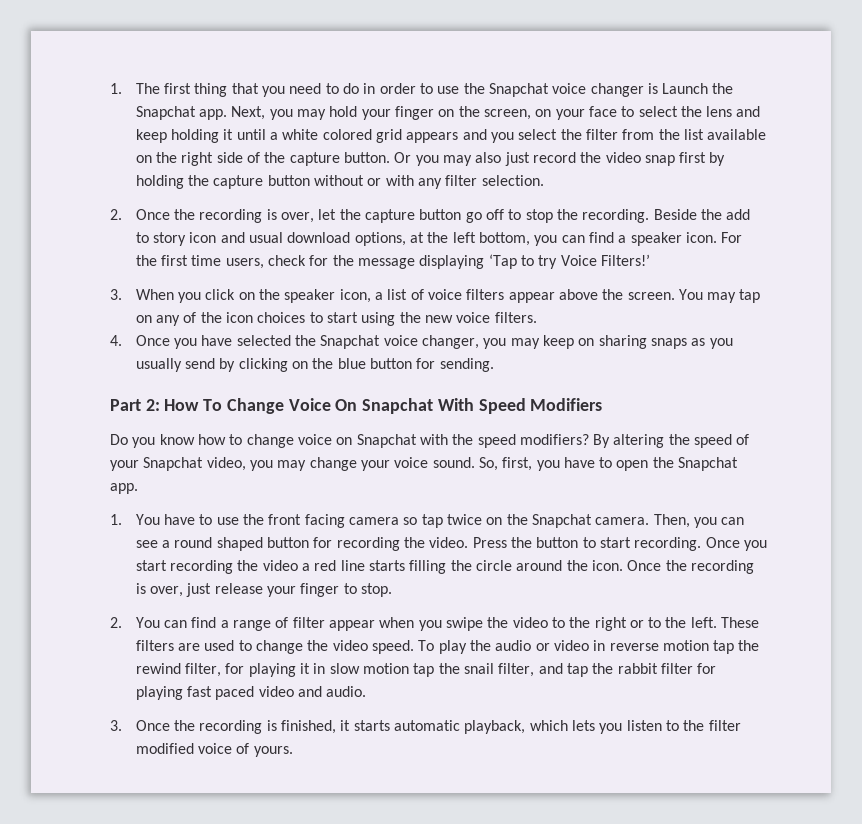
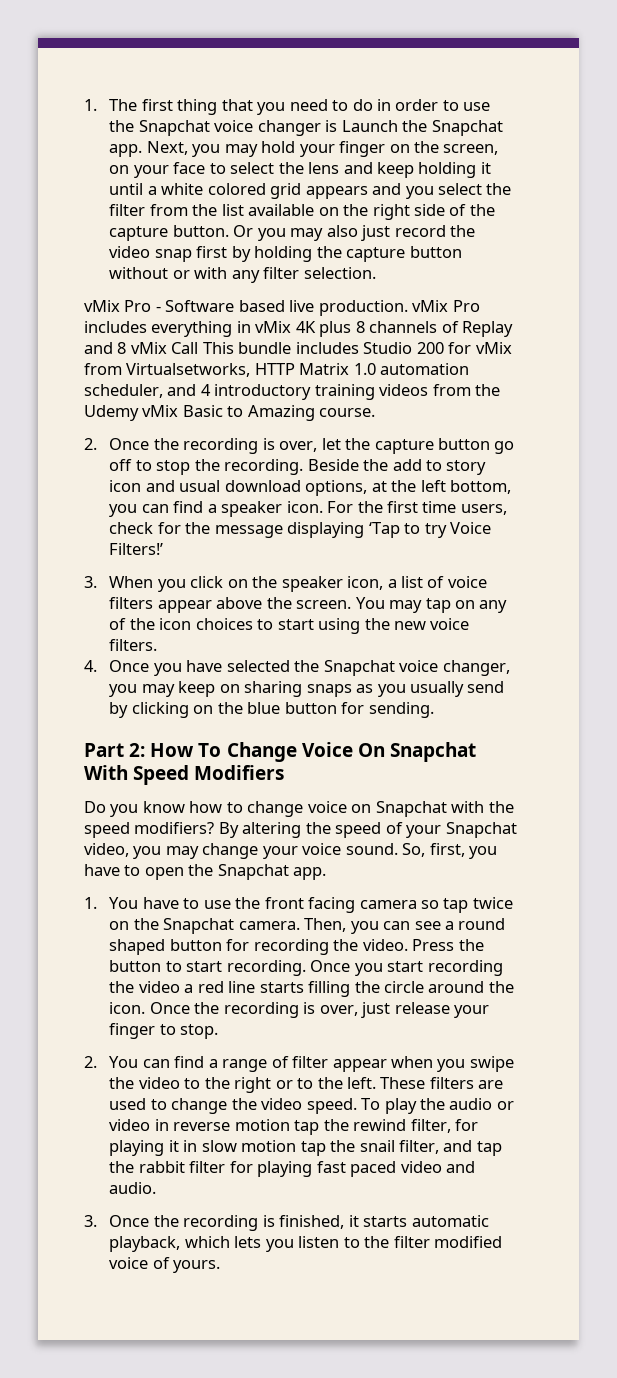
(544, 180) none -> [84,300,480,316] [84,321,514,337] [84,342,512,354] [84,363,470,377] [84,384,501,400] [84,405,376,421] // vMix Pro - Software based live production. vMix Pro includes everything in vMix 4K plus 8 channels of Replay and 8 vMix Call This bundle includes Studio 200 for vMix from Virtualsetworks, HTTP Matrix 1.0 automation scheduler, and 4 introductory training videos from the Udemy vMix Basic to Amazing course.

